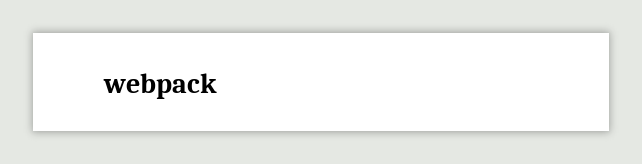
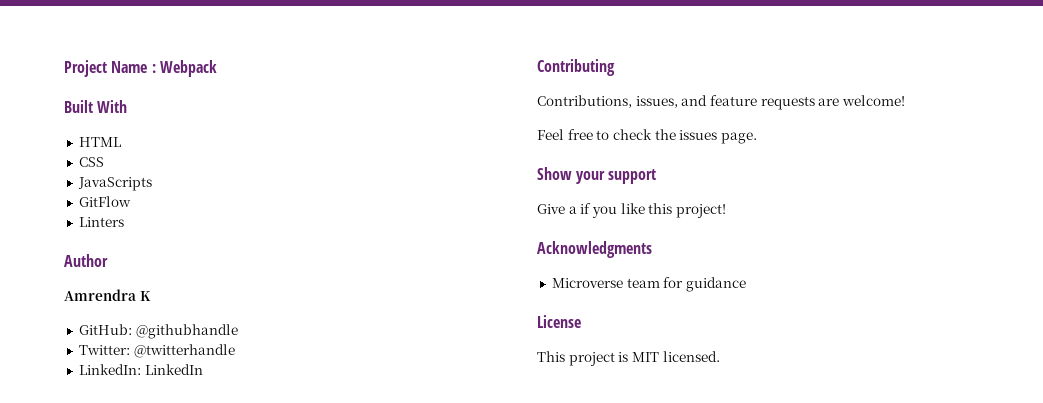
[103,73,217,99] webpack -> [64,60,217,77] [64,100,128,113] [78,137,121,147] [78,157,104,167] [77,177,152,191] [78,196,131,207] [78,217,124,227] [64,254,108,267] [64,289,151,301] [78,324,238,339] [78,344,235,358] [78,364,203,375] [537,59,615,76] [537,95,905,110] [537,129,757,144] [537,167,657,184] [537,203,726,218] [537,241,652,258] [551,277,746,292] [537,315,581,328] [537,351,720,366] Project Name : Webpack // Built With // HTML // CSS // JavaScripts // GitFlow // Linters // Author // Amrendra K // GitHub: @githubhandle // Twitter: @twitterhandle // LinkedIn: LinkedIn // Contributing // Contributions, issues, and feature requests are welcome! // Feel free to check the issues page. // Show your support // Give a if you like this project! // Acknowledgments // Microverse team for guidance // License // This project is MIT licensed.

